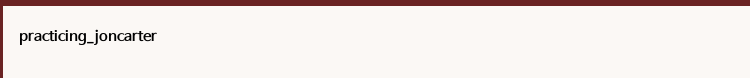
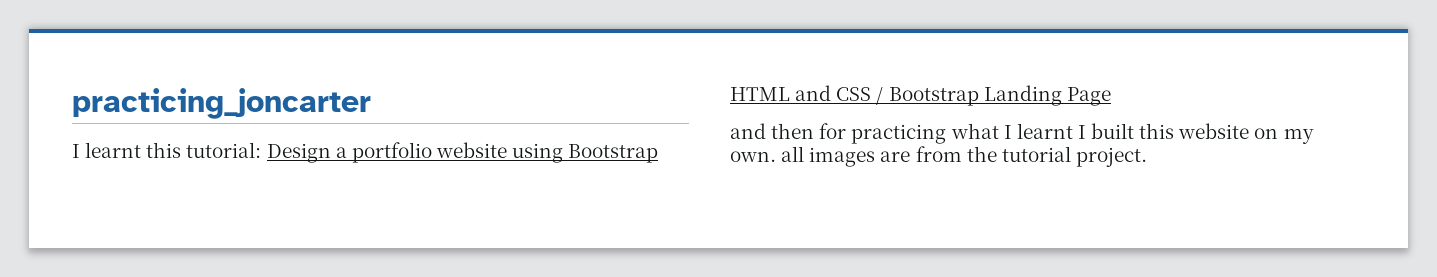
(157, 37) none -> [72,142,659,163] [730,85,1111,106] [730,123,1314,144] [730,146,1147,167] // I learnt this tutorial: Design a portfolio website using Bootstrap HTML and CSS / Bootstrap Landing Page // and then for practicing what I learnt I built this website on my own. all images are from the tutorial project.

